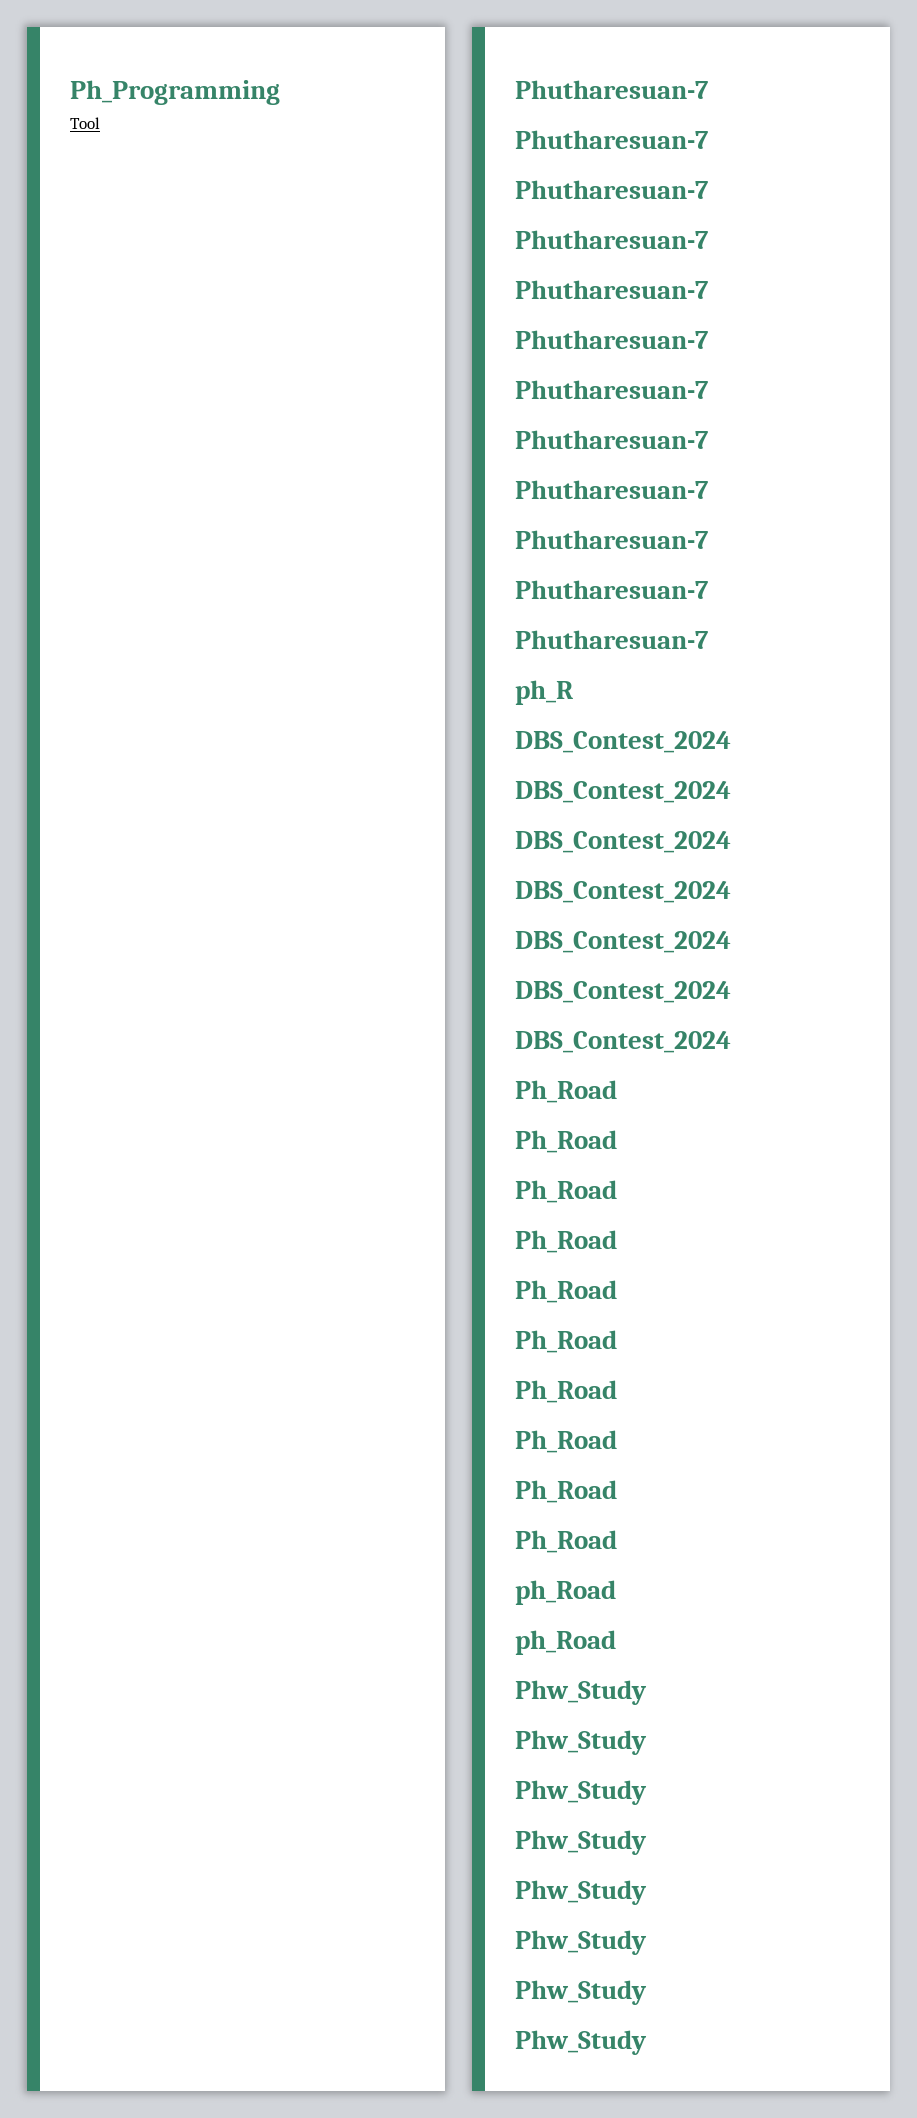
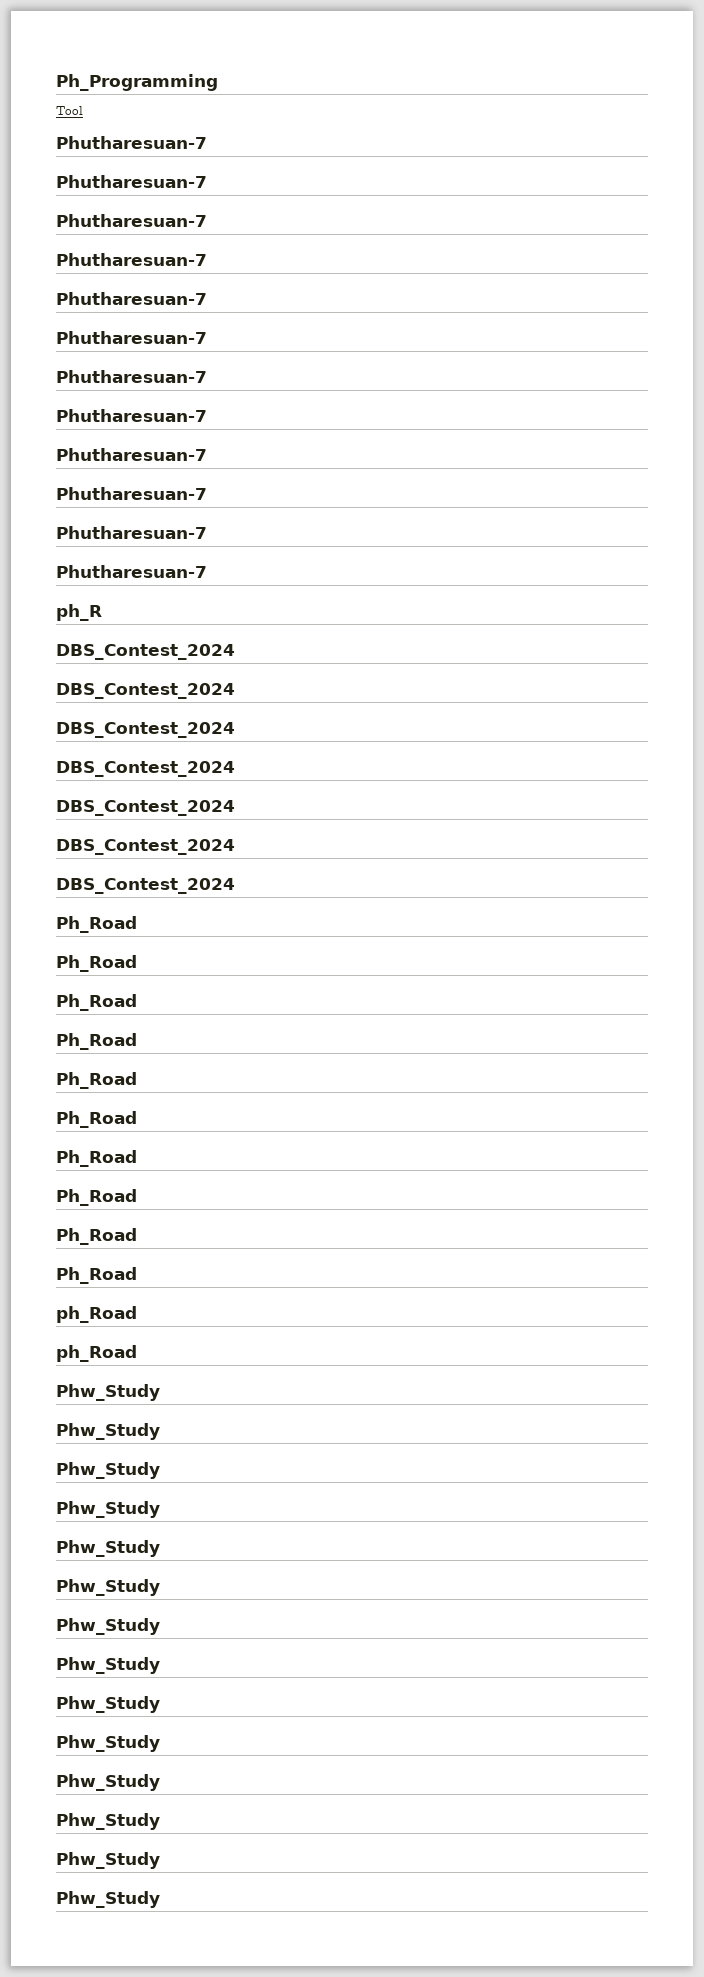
(647, 2042) none -> [56,1696,160,1713] [56,1735,160,1752] [56,1774,160,1791] [56,1813,160,1830] [56,1852,160,1869] [56,1891,160,1908] // Phw_Study // Phw_Study // Phw_Study // Phw_Study // Phw_Study // Phw_Study

